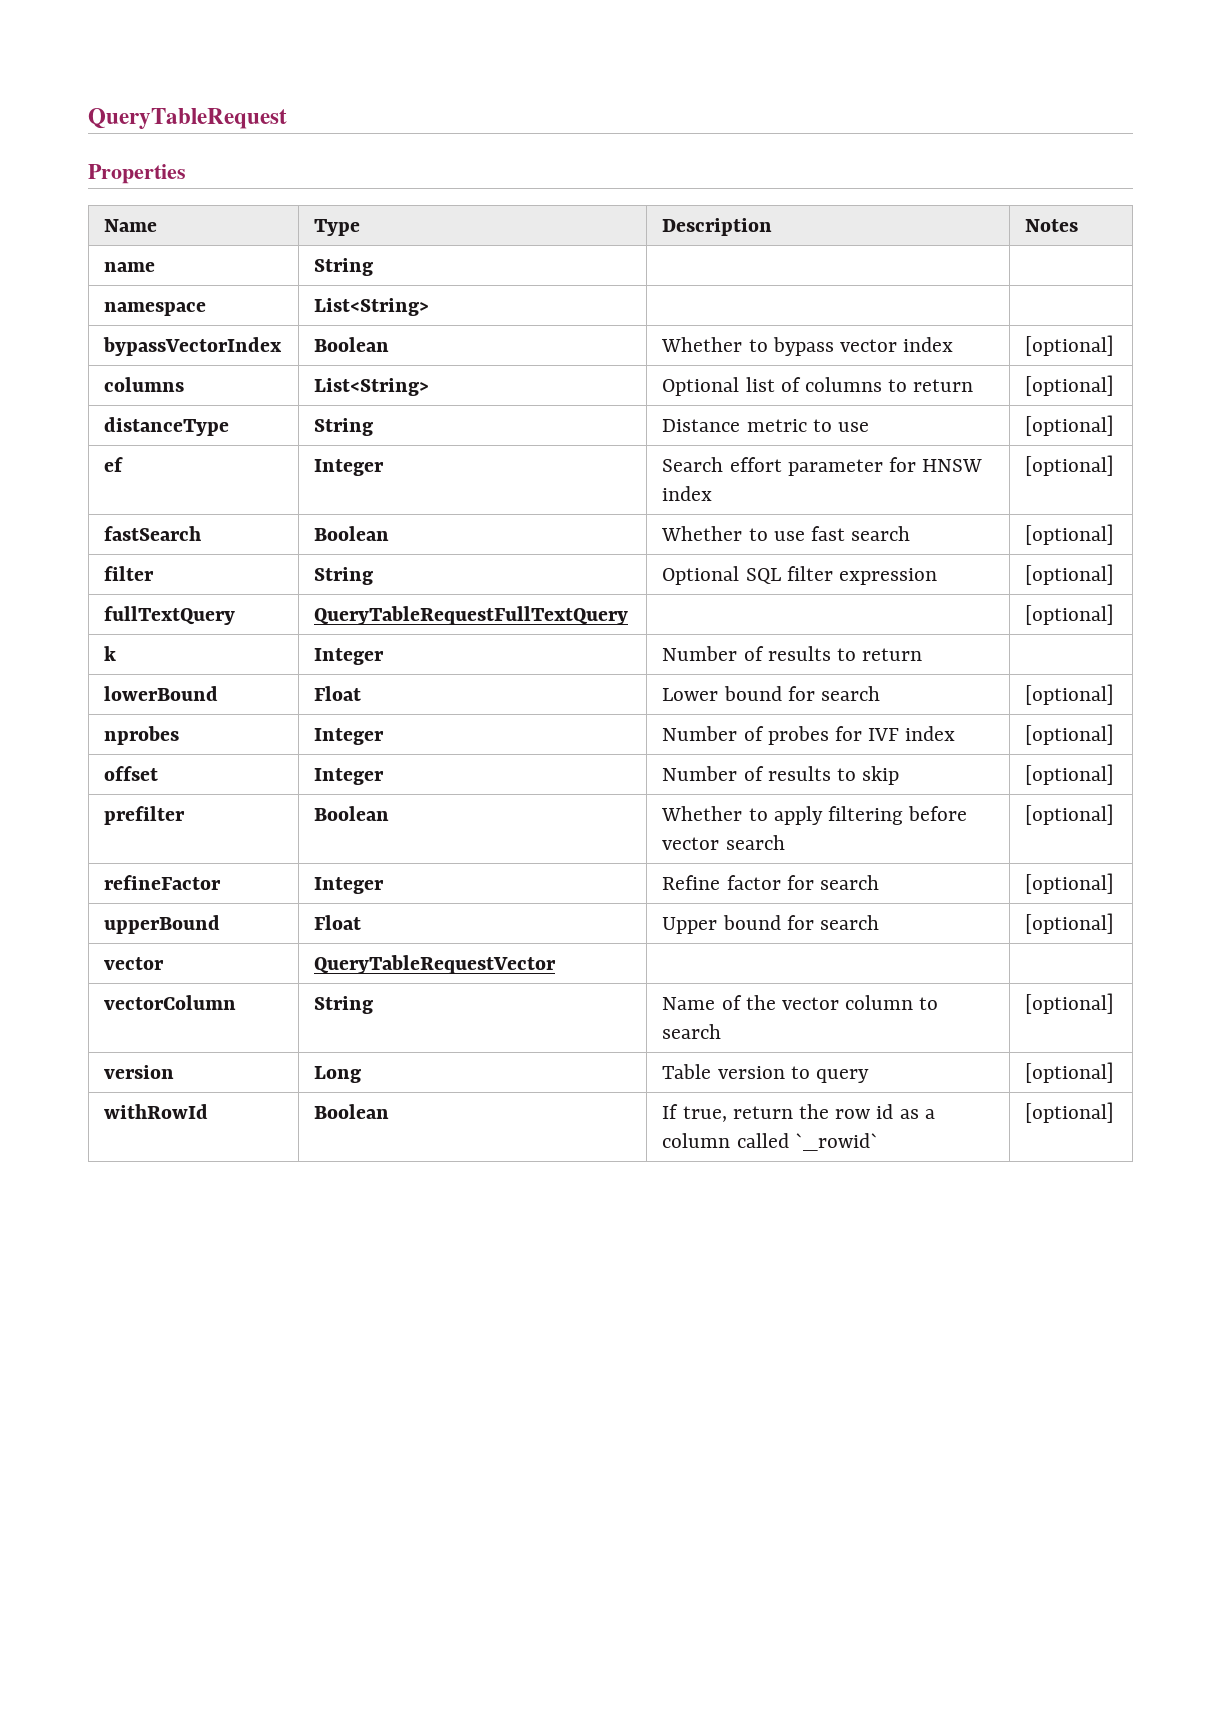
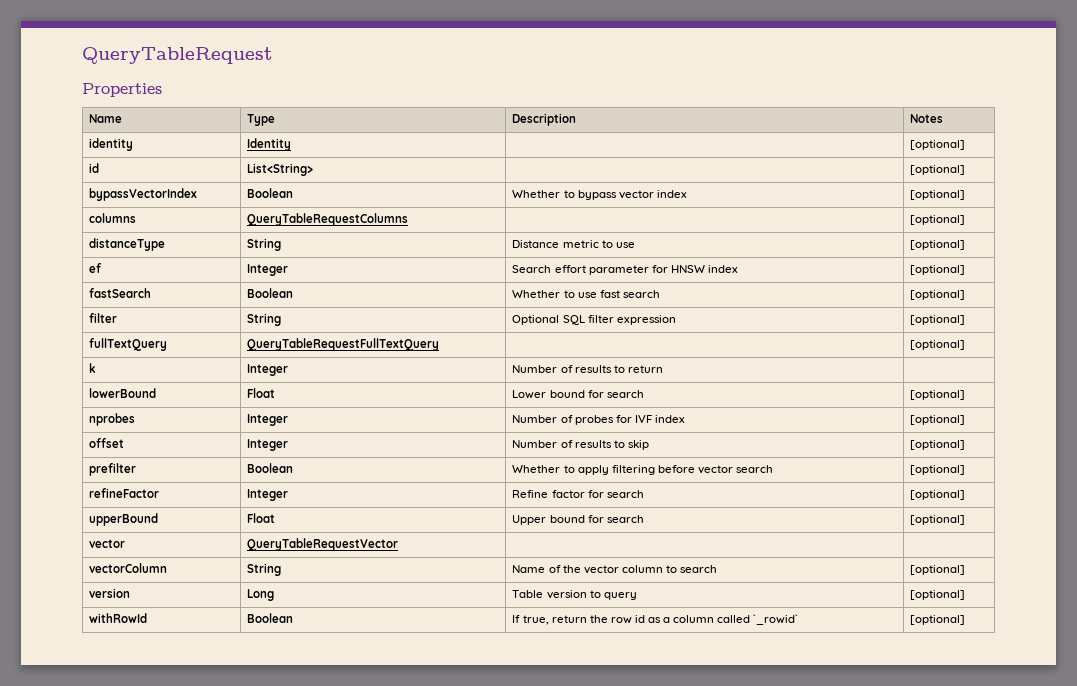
[104,262,156,272] [314,258,374,276] [104,302,207,316] name | String | | // namespace -> [89,138,134,151] [247,138,292,151] [910,140,966,150] [89,163,100,173] identity | Identity | | [optional] // id
(430, 307) none -> [910,165,966,175] [optional]
[314,378,430,396] [662,377,974,396] List<String> | Optional list of columns to return -> [247,213,409,226] QueryTableRequestColumns |

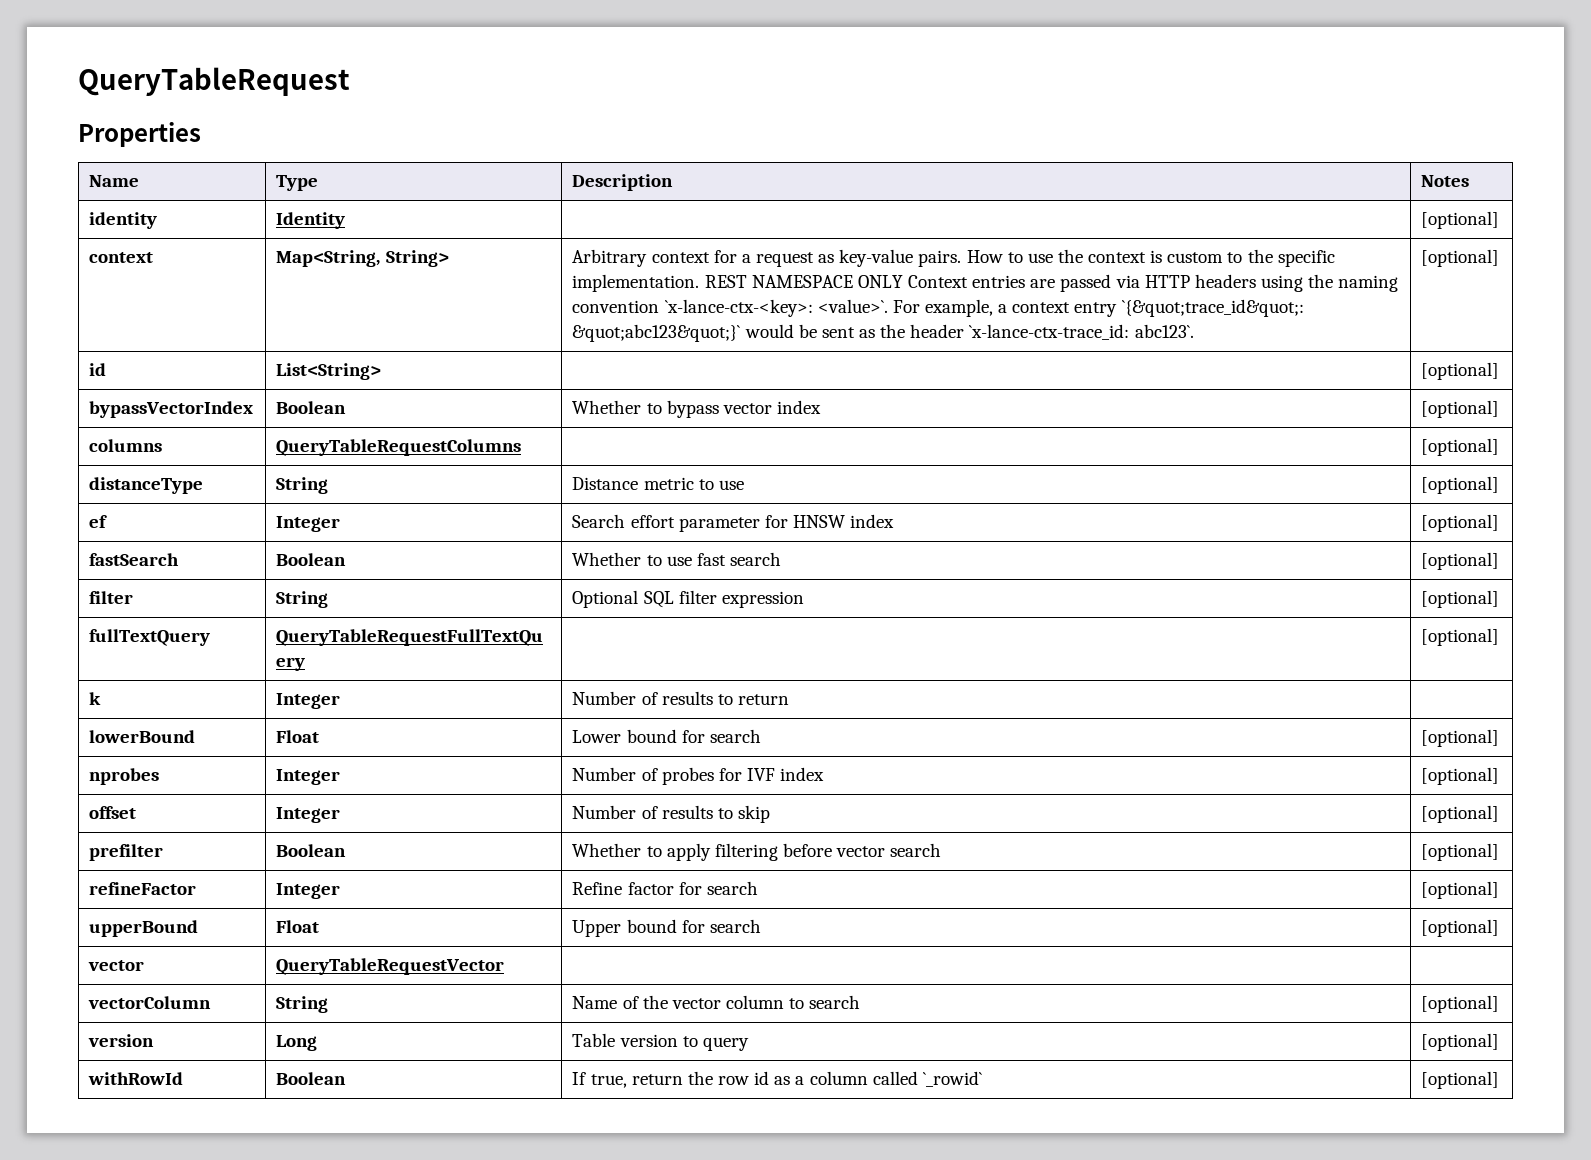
(966, 145) none -> [89,252,154,263] [276,250,449,267] [572,249,1335,267] [572,274,1399,292] [572,299,1304,317] [572,324,1194,342] [1421,249,1500,267] // context | Map<String, String> | Arbitrary context for a request as key-value pairs. How to use the context is custom to the specific implementation. REST NAMESPACE ONLY Context entries are passed via HTTP headers using the naming convention `x-lance-ctx-<key>: <value>`. For example, a context entry `{&quot;trace_id&quot;: &quot;abc123&quot;}` would be sent as the header `x-lance-ctx-trace_id: abc123`. | [optional]

